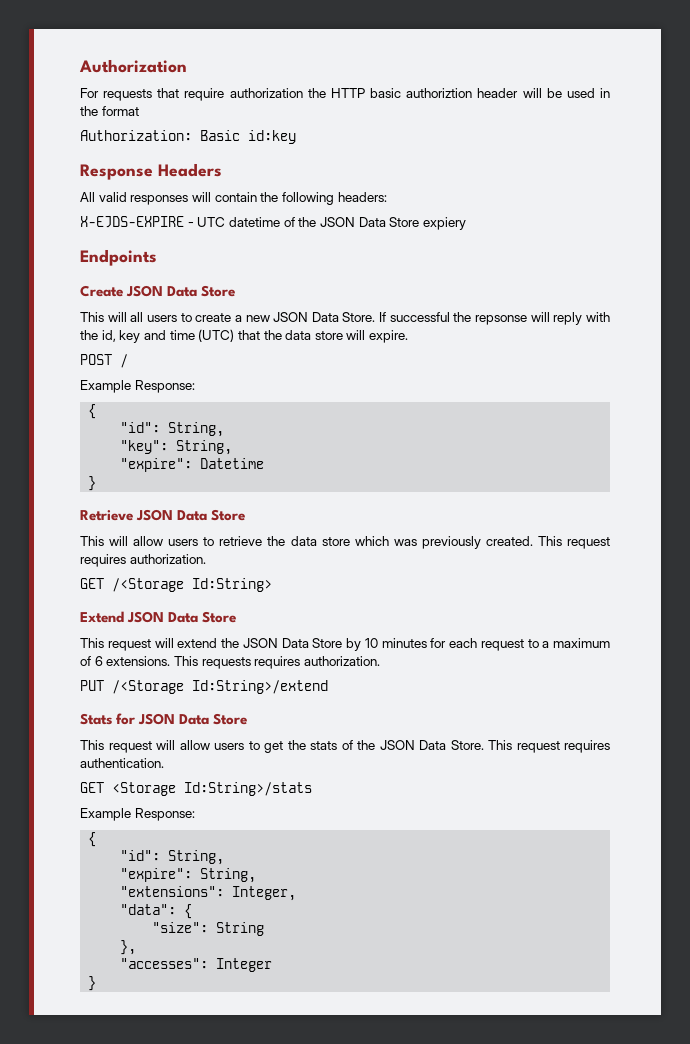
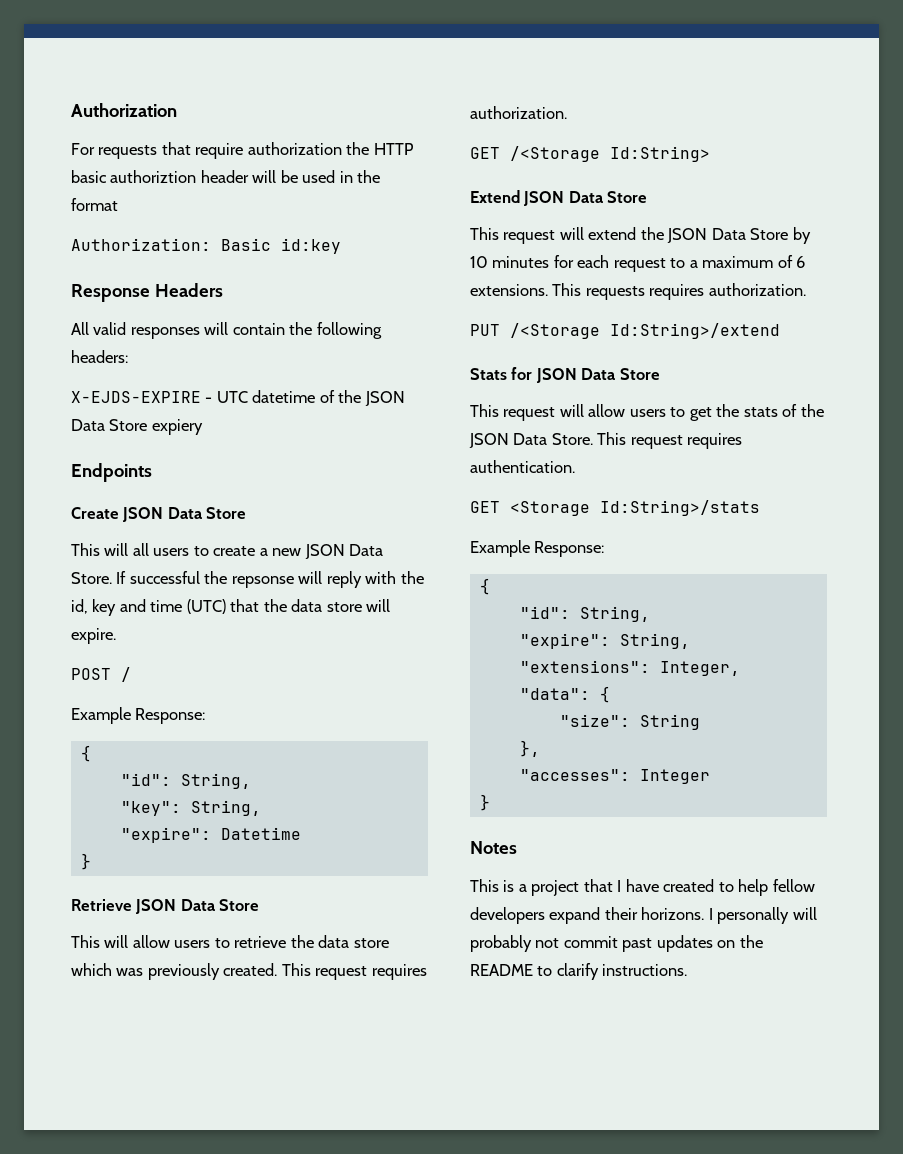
(97, 983) none -> [470,841,517,854] [470,879,815,896] [470,907,817,924] [470,935,763,952] [470,963,688,980] // Notes // This is a project that I have created to help fellow developers expand their horizons. I personally will probably not commit past updates on the README to clarify instructions.

